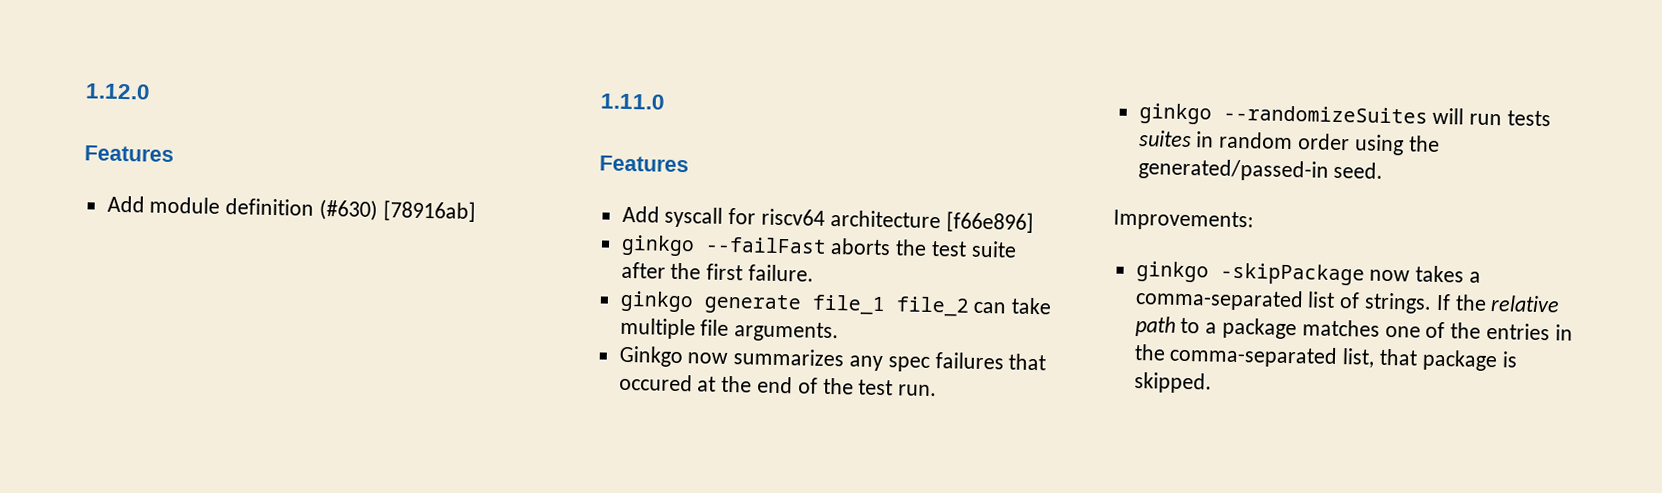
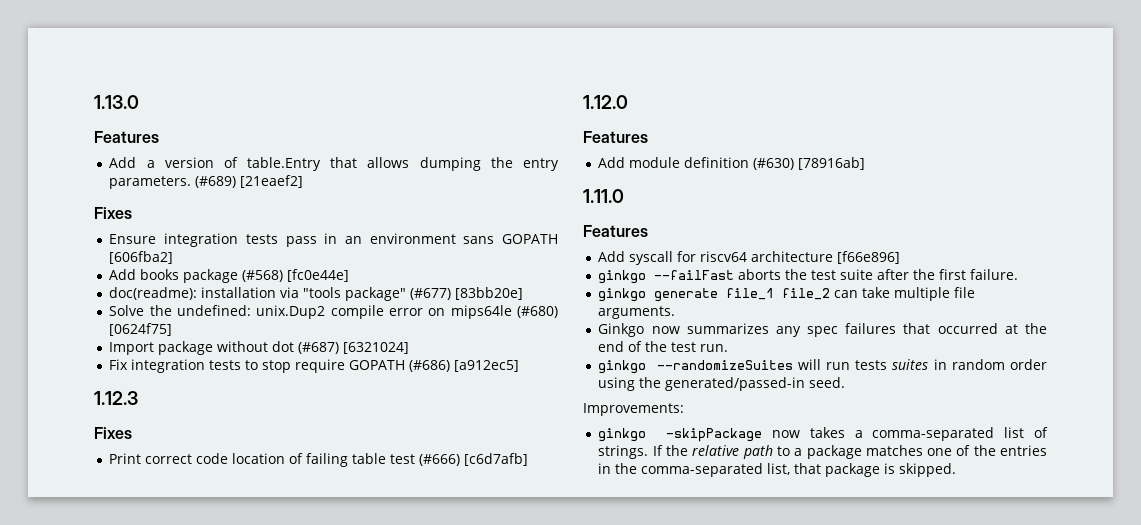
(85, 91) none -> [94,95,139,109] [94,131,159,143] [109,157,560,171] [109,175,304,189] [94,207,132,219] [109,233,559,247] [109,251,174,264] [109,269,350,283] [109,287,524,301] [109,305,558,319] [109,323,173,336] [109,341,410,355] [109,359,520,373] [94,391,138,405] [94,427,132,439] [109,453,529,467] 1.13.0 // Features // Add a version of table.Entry that allows dumping the entry parameters. (#689) [21eaef2] // Fixes // Ensure integration tests pass in an environment sans GOPATH [606fba2] // Add books package (#568) [fc0e44e] // doc(readme): installation via "tools package" (#677) [83bb20e] // Solve the undefined: unix.Dup2 compile error on mips64le (#680) [0624f75] // Import package without dot (#687) [6321024] // Fix integration tests to stop require GOPATH (#686) [a912ec5] // 1.12.3 // Fixes // Print correct code location of failing table test (#666) [c6d7afb] //
[618,373,693,392] occured -> [937,323,998,334] occurred

